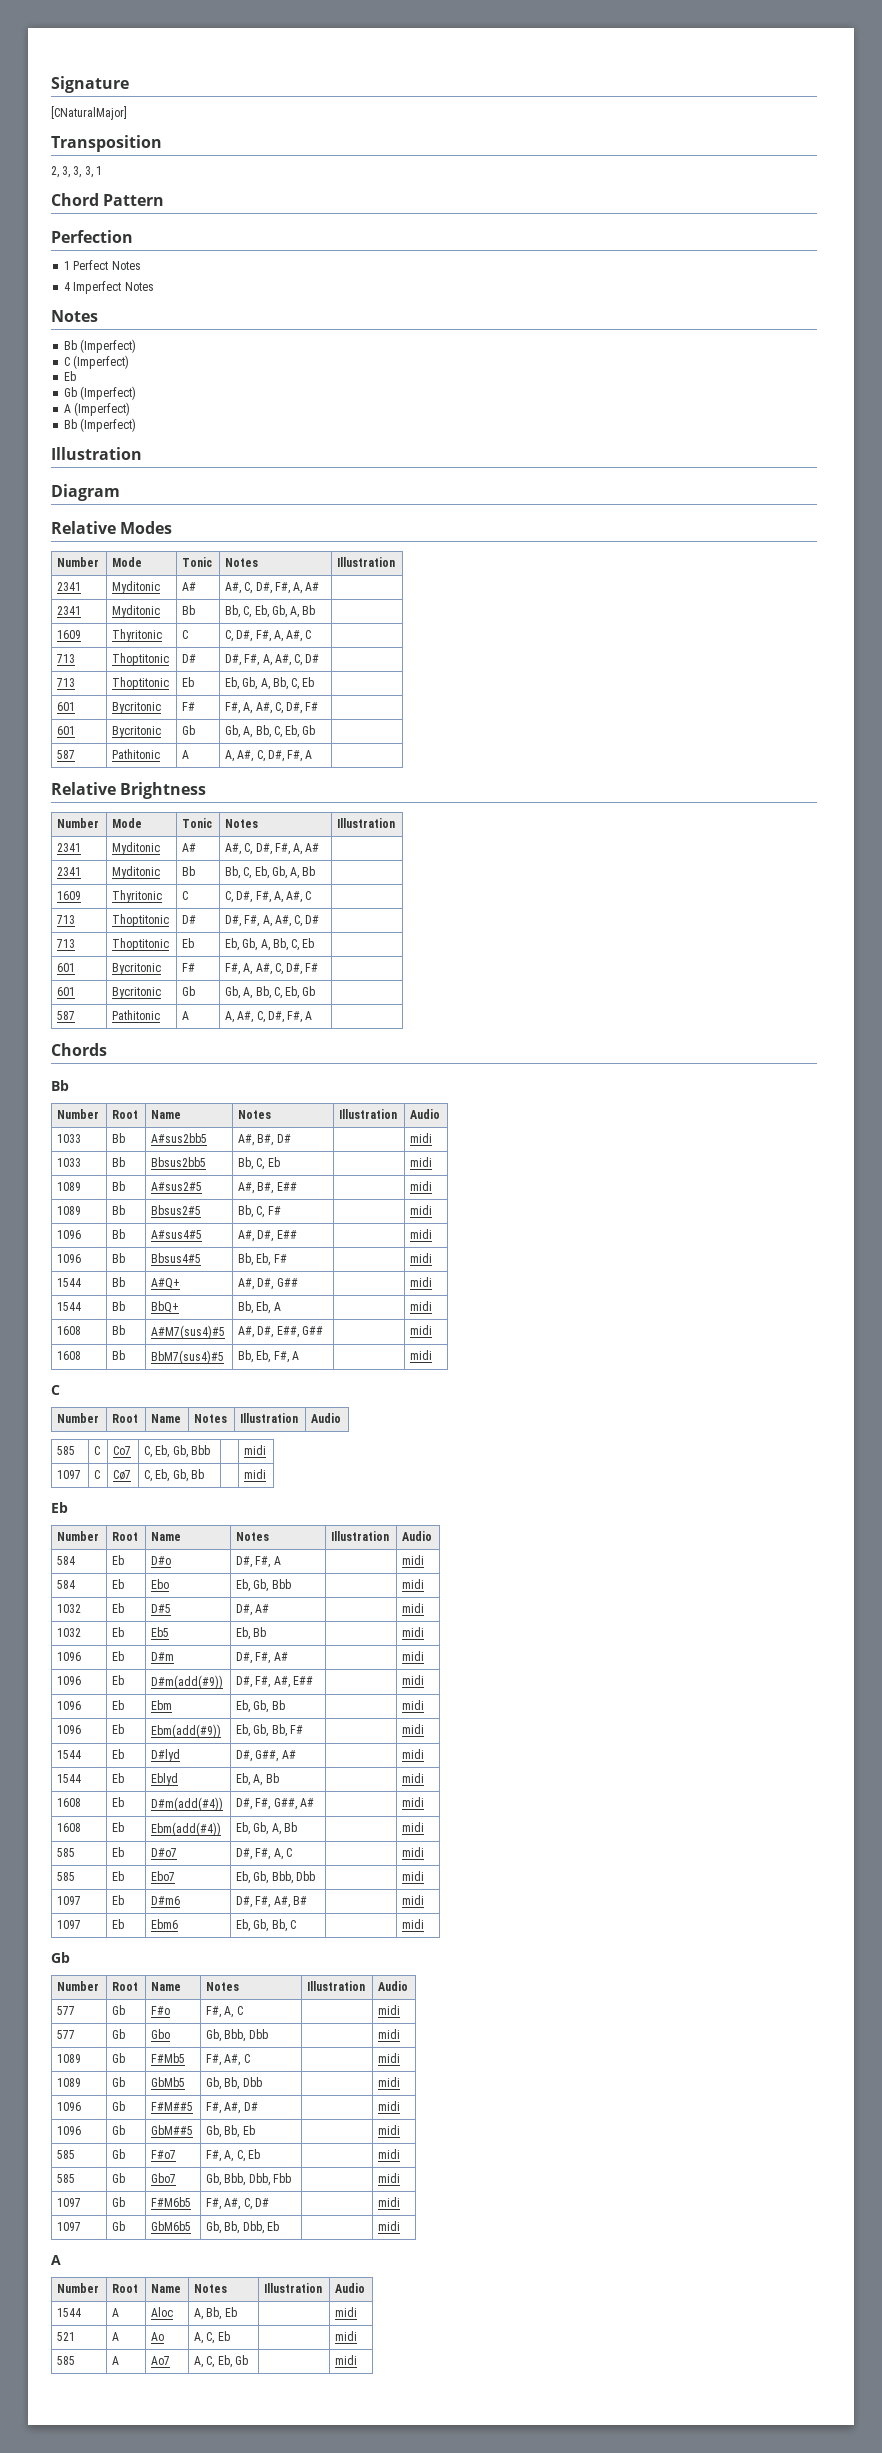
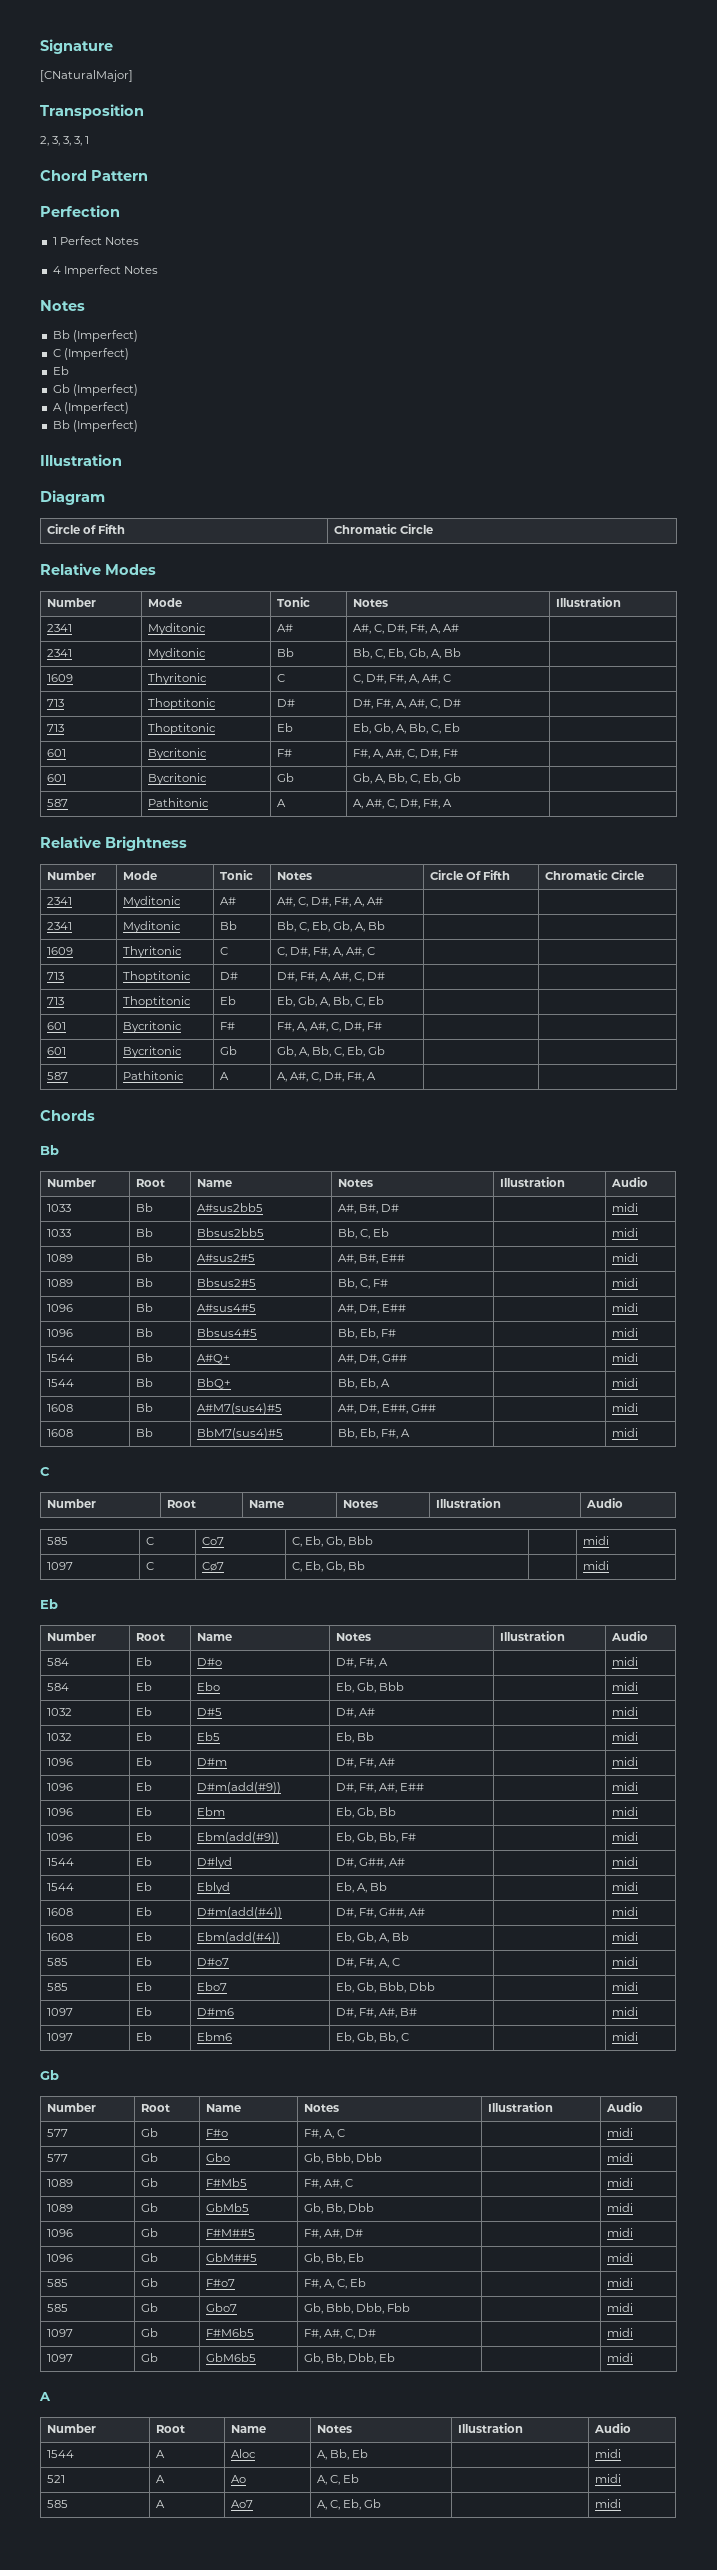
(120, 492) none -> [46,524,126,534] [333,524,433,534] // Circle of Fifth | Chromatic Circle
[337,818,396,828] [57,843,82,852] [112,842,161,855] [182,843,197,852] [225,843,320,855] [57,867,82,876] [112,866,161,879] [182,866,196,876] [225,866,316,879] [57,891,82,900] [112,890,163,903] [182,891,189,900] [225,891,312,903] [57,915,76,924] [112,914,170,927] [182,915,197,924] [225,915,320,927] [57,939,76,948] [112,938,170,951] [182,938,195,948] [225,938,315,951] [57,963,76,972] [112,963,162,975] [182,963,196,972] [225,963,319,975] [57,987,76,996] [112,987,162,999] [182,986,196,996] [225,986,316,999] [57,1011,76,1020] [112,1010,161,1020] [182,1011,190,1020] [225,1011,313,1023] Illustration // 2341 | Myditonic | A# | A#, C, D#, F#, A, A# | // 2341 | Myditonic | Bb | Bb, C, Eb, Gb, A, Bb | // 1609 | Thyritonic | C | C, D#, F#, A, A#, C | // 713 | Thoptitonic | D# | D#, F#, A, A#, C, D# | // 713 | Thoptitonic | Eb | Eb, Gb, A, Bb, C, Eb | // 601 | Bycritonic | F# | F#, A, A#, C, D#, F# | // 601 | Bycritonic | Gb | Gb, A, Bb, C, Eb, Gb | // 587 | Pathitonic | A | A, A#, C, D#, F#, A | -> [429,870,511,880] [544,870,644,880] [46,897,72,905] [122,896,181,908] [219,897,236,905] [276,897,384,907] [46,922,72,930] [122,921,181,933] [219,921,237,930] [276,921,386,932] [46,947,73,955] [122,946,182,958] [219,947,228,955] [276,947,376,957] [46,972,64,980] [122,971,191,983] [219,972,238,980] [276,972,386,982] [46,997,64,1005] [122,996,191,1008] [219,996,236,1005] [276,996,385,1007] [46,1022,66,1030] [122,1021,182,1033] [219,1022,235,1030] [276,1022,383,1032] [46,1047,66,1055] [122,1046,182,1058] [219,1046,237,1055] [276,1046,386,1057] [46,1072,68,1080] [122,1071,184,1080] [219,1072,229,1080] [276,1072,377,1082] Circle Of Fifth | Chromatic Circle // 2341 | Myditonic | A# | A#, C, D#, F#, A, A# | | // 2341 | Myditonic | Bb | Bb, C, Eb, Gb, A, Bb | | // 1609 | Thyritonic | C | C, D#, F#, A, A#, C | | // 713 | Thoptitonic | D# | D#, F#, A, A#, C, D# | | // 713 | Thoptitonic | Eb | Eb, Gb, A, Bb, C, Eb | | // 601 | Bycritonic | F# | F#, A, A#, C, D#, F# | | // 601 | Bycritonic | Gb | Gb, A, Bb, C, Eb, Gb | | // 587 | Pathitonic | A | A, A#, C, D#, F#, A | |

